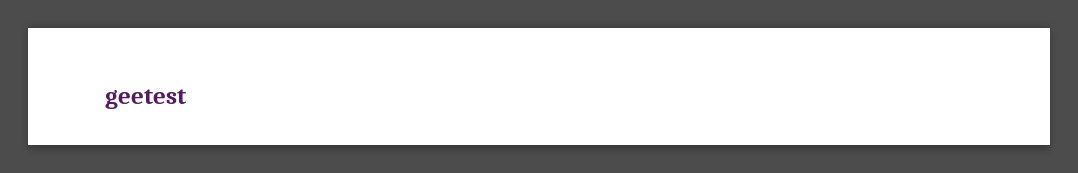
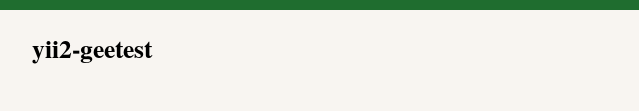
[105,89,187,109] geetest -> [32,41,153,64] yii2-geetest

